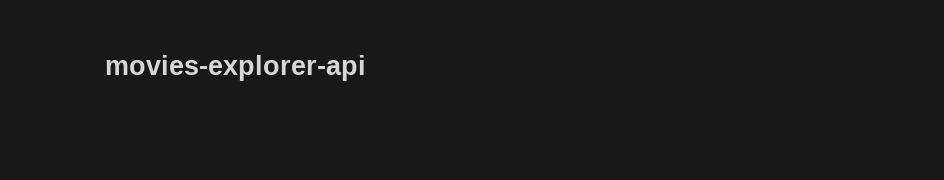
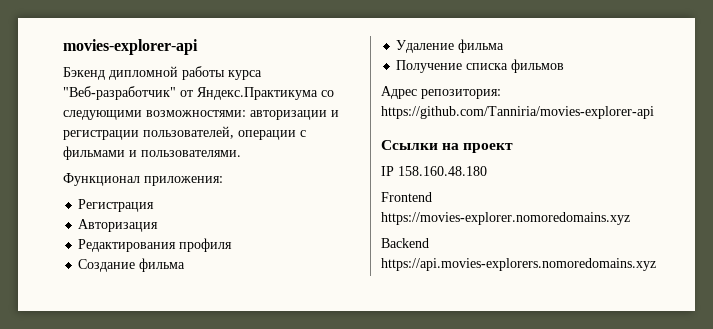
(366, 68) none -> [63,66,262,80] [63,86,334,100] [63,110,339,120] [63,126,306,140] [63,146,241,160] [63,173,223,186] [78,199,155,212] [78,219,159,232] [78,238,233,252] [78,258,186,272] [396,39,505,53] [396,59,565,73] [381,86,501,99] [381,106,654,119] [381,140,514,153] [381,166,487,176] [381,192,432,202] [381,212,630,225] [381,238,429,248] [381,258,656,271] // Бэкенд дипломной работы курса "Веб-разработчик" от Яндекс.Практикума со следующими возможностями: авторизации и регистрации пользователей, операции с фильмами и пользователями. // Функционал приложения: // Регистрация // Авторизация // Редактирования профиля // Создание фильма // Удаление фильма // Получение списка фильмов // Адрес репозитория: https://github.com/Tanniria/movies-explorer-api // Ссылки на проект // IP 158.160.48.180 // Frontend https://movies-explorer.nomoredomains.xyz // Backend https://api.movies-explorers.nomoredomains.xyz

